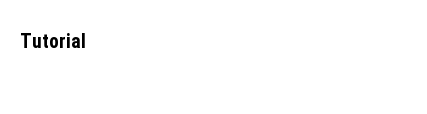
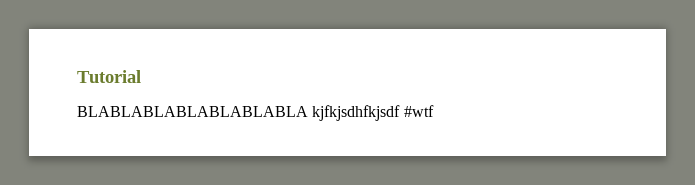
(86, 40) none -> [77,105,434,121] // BLABLABLABLABLABLABLA kjfkjsdhfkjsdf #wtf

